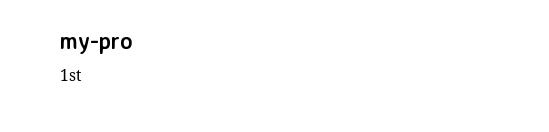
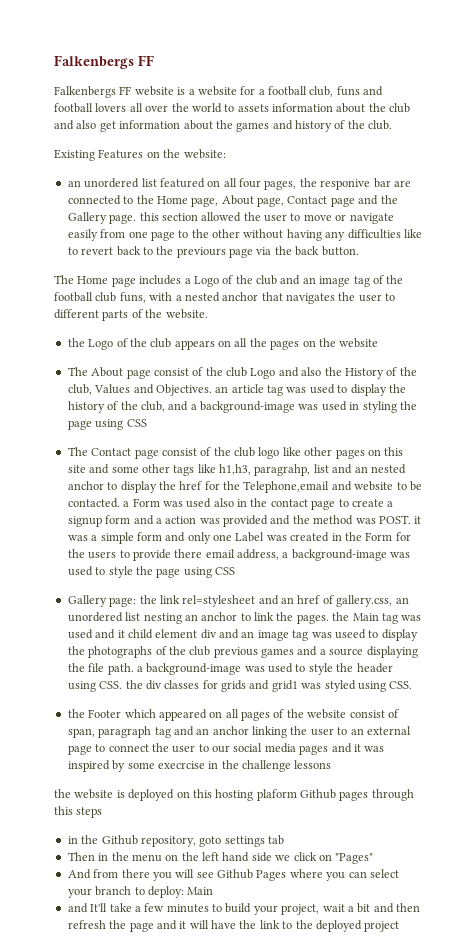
[60,37,133,54] [60,69,82,81] my-pro // 1st -> [54,55,154,69] [54,86,384,98] [54,103,411,113] [54,120,393,132] [54,149,226,161] [67,178,411,190] [67,195,398,207] [67,212,394,224] [67,229,422,241] [67,246,359,258] [54,275,404,287] [54,292,396,304] [54,309,208,321] [67,338,379,350] [67,367,417,379] [67,384,406,396] [67,401,417,413] [67,419,147,430] [67,447,404,459] [67,464,406,476] [67,481,422,493] [67,498,394,510] [67,515,422,527] [67,532,411,544] [67,549,411,561] [67,566,235,578] [67,595,409,607] [67,612,422,624] [67,629,418,641] [67,646,418,658] [67,663,393,675] [67,680,413,692] [67,709,399,721] [67,726,411,738] [67,743,385,755] [67,760,332,772] [54,789,414,801] [54,806,103,818] [67,835,284,847] [67,852,374,864] [67,869,399,881] [67,886,214,898] [67,903,420,915] [67,920,400,932] Falkenbergs FF // Falkenbergs FF website is a website for a football club, funs and football lovers all over the world to assets information about the club and also get information about the games and history of the club. // Existing Features on the website: // an unordered list featured on all four pages, the responive bar are connected to the Home page, About page, Contact page and the Gallery page. this section allowed the user to move or navigate easily from one page to the other without having any difficulties like to revert back to the previours page via the back button. // The Home page includes a Logo of the club and an image tag of the football club funs, with a nested anchor that navigates the user to different parts of the website. // the Logo of the club appears on all the pages on the website // The About page consist of the club Logo and also the History of the club, Values and Objectives. an article tag was used to display the history of the club, and a background-image was used in styling the page using CSS // The Contact page consist of the club logo like other pages on this site and some other tags like h1,h3, paragrahp, list and an nested anchor to display the href for the Telephone,email and website to be contacted. a Form was used also in the contact page to create a signup form and a action was provided and the method was POST. it was a simple form and only one Label was created in the Form for the users to provide there email address, a background-image was used to style the page using CSS // Gallery page: the link rel=stylesheet and an href of gallery.css, an unordered list nesting an anchor to link the pages. the Main tag was used and it child element div and an image tag was useed to display the photographs of the club previous games and a source displaying the file path. a background-image was used to style the header using CSS. the div classes for grids and grid1 was styled using CSS. // the Footer which appeared on all pages of the website consist of span, paragraph tag and an anchor linking the user to an external page to connect the user to our social media pages and it was inspired by some execrcise in the challenge lessons // the website is deployed on this hosting plaform Github pages through this steps // in the Github repository, goto settings tab // Then in the menu on the left hand side we click on "Pages" // And from there you will see Github Pages where you can select your branch to deploy: Main // and It'll take a few minutes to build your project, wait a bit and then refresh the page and it will have the link to the deployed project

